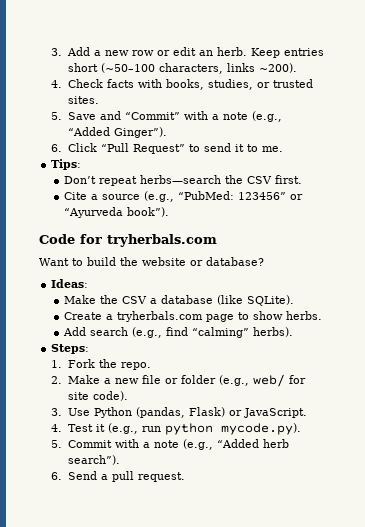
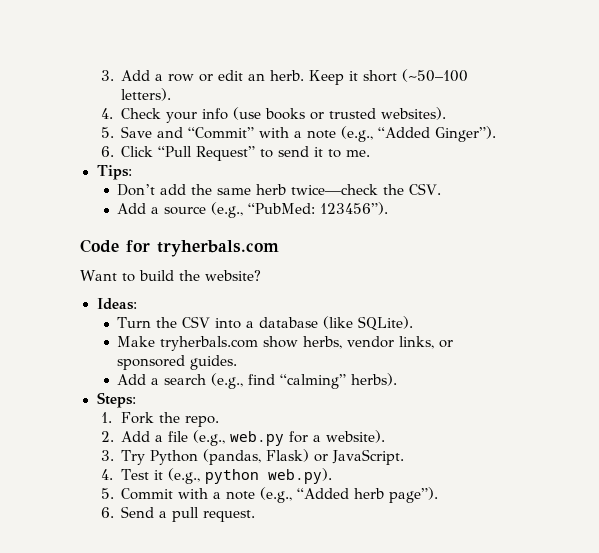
[104,50,129,56] new -> (164, 77) none
[283,48,324,56] entries -> [349,71,359,81] it
[158,63,297,74] characters, links ~200). -> [121,88,172,101] letters).
[106,79,253,90] facts with books, studies, -> [166,107,306,123] your info (use books
[67,96,99,104] sites. -> [381,107,447,120] websites).
[98,175,302,186] [63,191,303,202] [63,207,169,218] repeat herbs—search the CSV first. // Cite a source (e.g., “PubMed: 123456” or “Ayurveda book”). -> [160,183,442,195] [117,202,389,218] add the same herb twice—check the CSV. // Add a source (e.g., “PubMed: 123456”).
[142,257,264,266] website or database? -> [204,270,261,281] website?
[63,295,147,304] Make the CSV -> [117,316,242,329] Turn the CSV into
[63,311,322,322] [62,327,86,336] Create a tryherbals.com page to show herbs. // Add -> [117,336,454,351] [117,355,238,370] [117,374,160,385] Make tryherbals.com show herbs, vendor links, or sponsored guides. // Add a
[67,374,306,387] [67,391,128,401] [51,408,90,416] Make a new file or folder (e.g., web/ for site code). // 3. Use -> [121,430,386,446] [100,450,146,465] Add a file (e.g., web.py for a website). // 3. Try
[141,423,301,435] run python mycode.py). -> [205,468,333,484] python web.py).
[67,455,120,465] search”). -> [389,487,439,503] page”).

